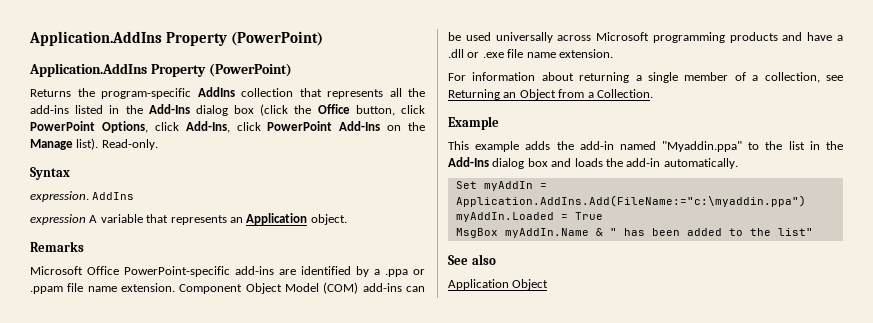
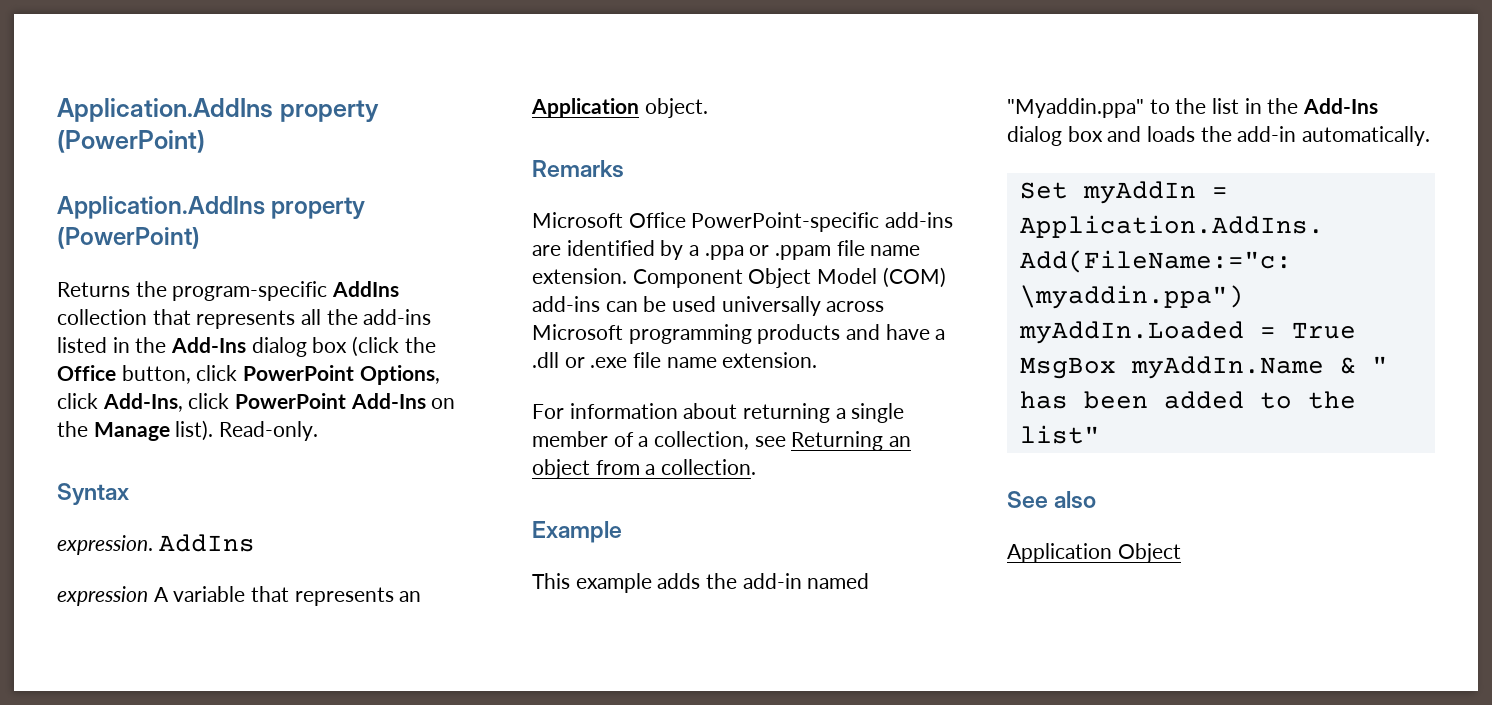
[29,31,227,46] Application.AddIns Property -> [57,98,379,122] Application.AddIns property
[150,64,206,77] Property -> [271,197,366,219] property
[519,89,556,100] Object -> [532,459,590,479] object
[596,89,653,98] Collection. -> [661,459,757,475] collection.

